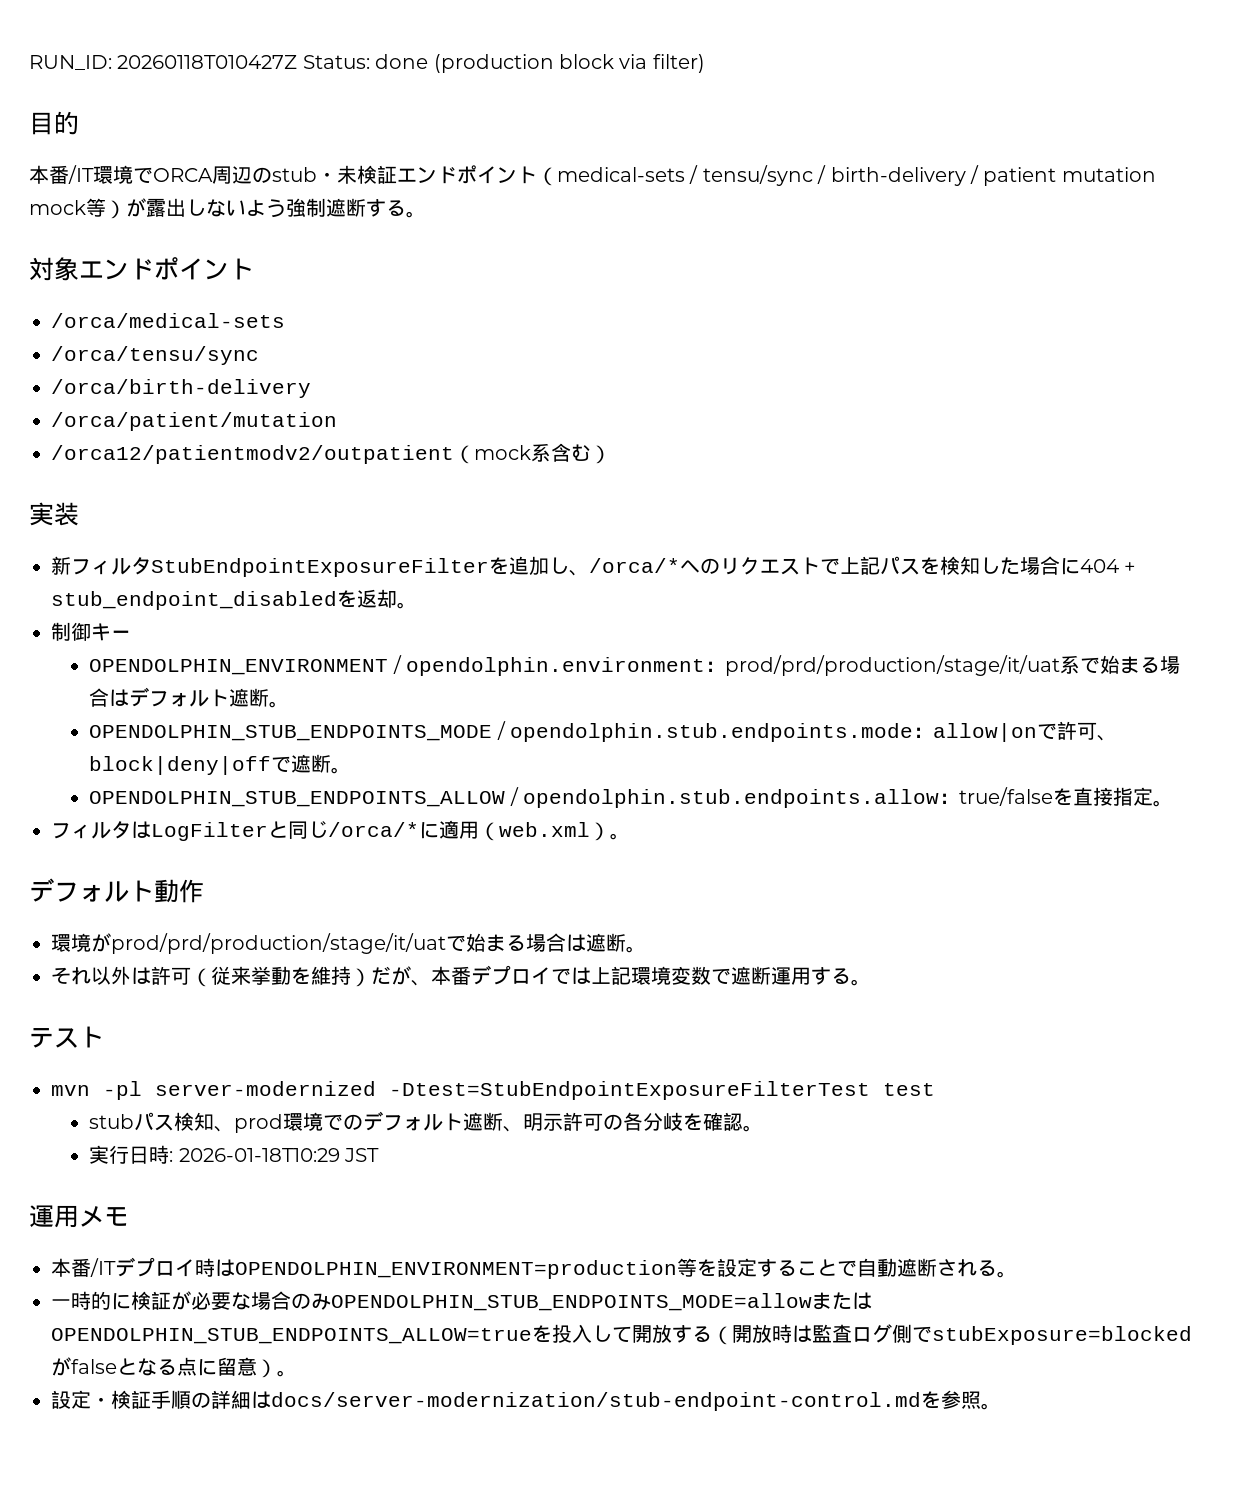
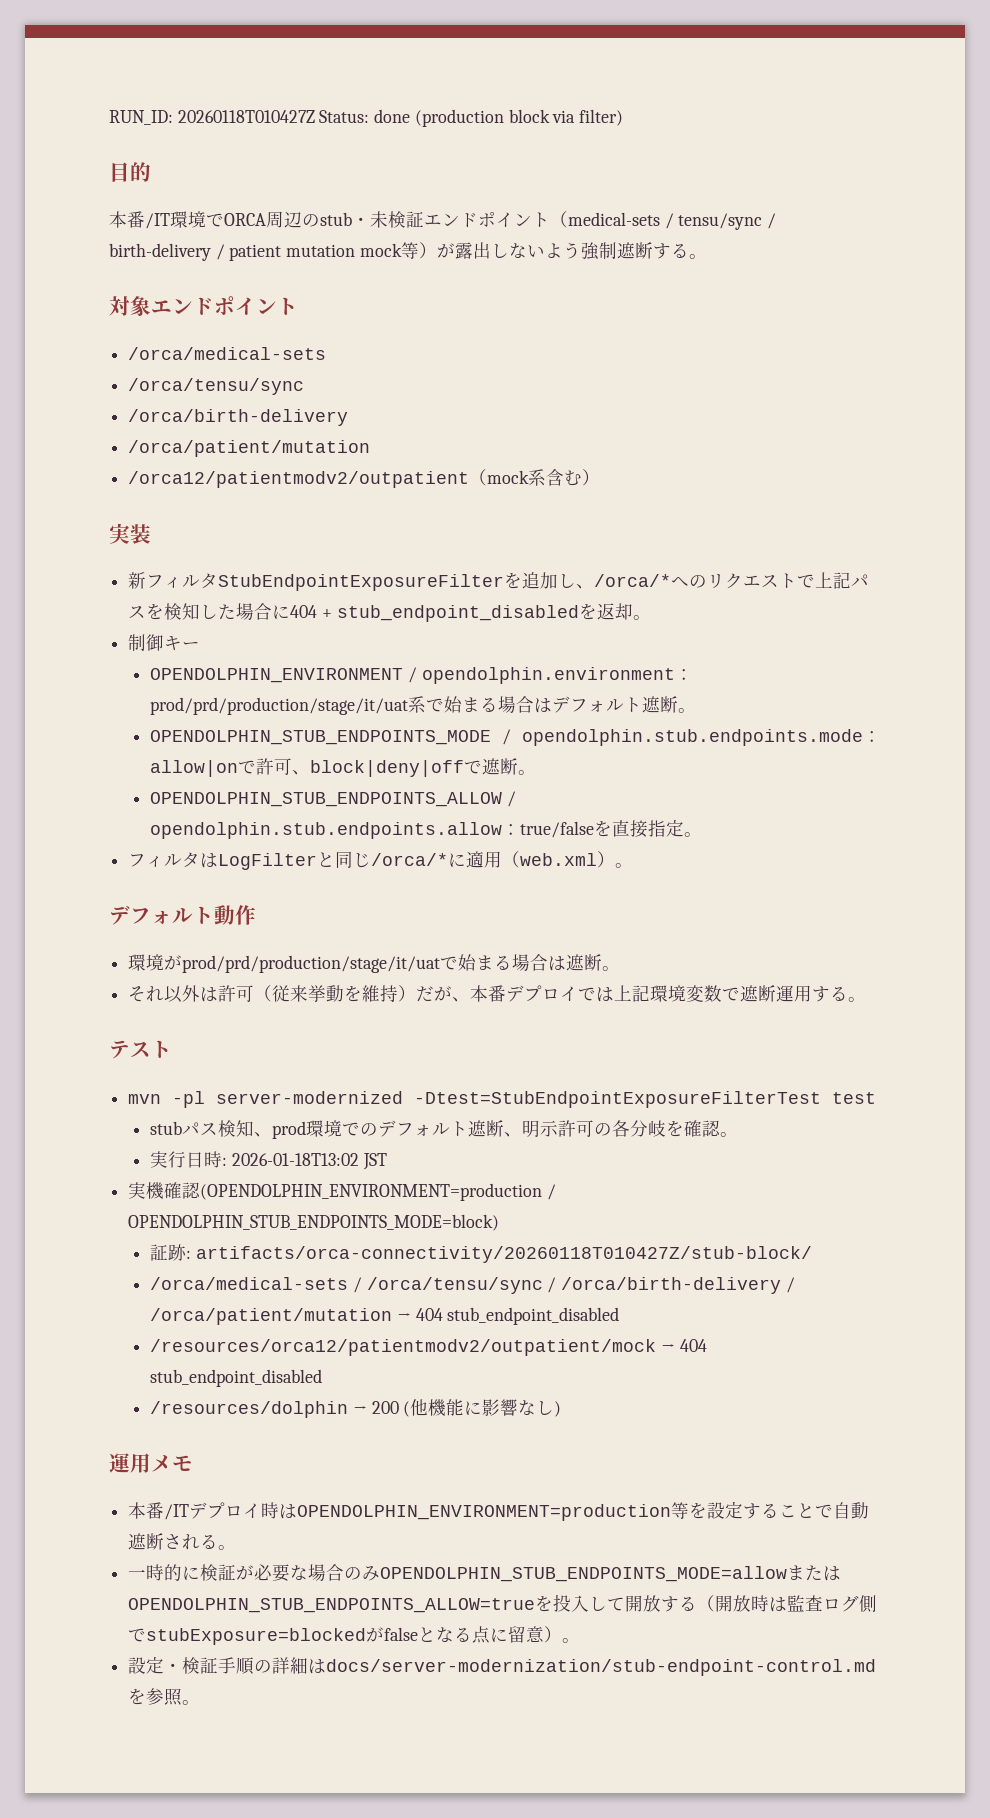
[178,1148,340,1162] 2026-01-18T10:29 -> [231,1153,359,1166] 2026-01-18T13:02
(379, 1155) none -> [128,1182,556,1201] [128,1214,500,1231] [150,1244,812,1263] [150,1277,795,1294] [150,1307,620,1325] [150,1339,707,1356] [150,1369,323,1387] [150,1399,562,1418] // 実機確認(OPENDOLPHIN_ENVIRONMENT=production / OPENDOLPHIN_STUB_ENDPOINTS_MODE=block) // 証跡: artifacts/orca-connectivity/20260118T010427Z/stub-block/ // /orca/medical-sets / /orca/tensu/sync / /orca/birth-delivery / /orca/patient/mutation → 404 stub_endpoint_disabled // /resources/orca12/patientmodv2/outpatient/mock → 404 stub_endpoint_disabled // /resources/dolphin → 200 (他機能に影響なし)

